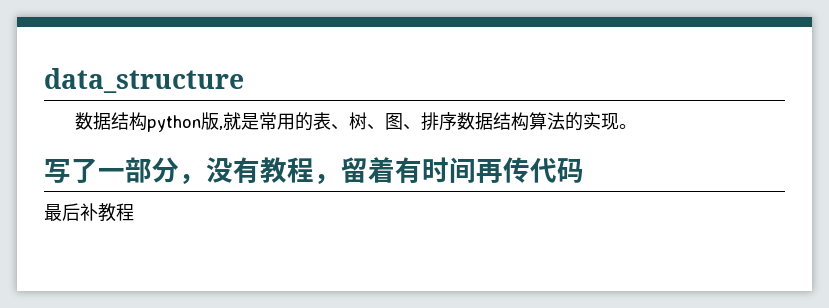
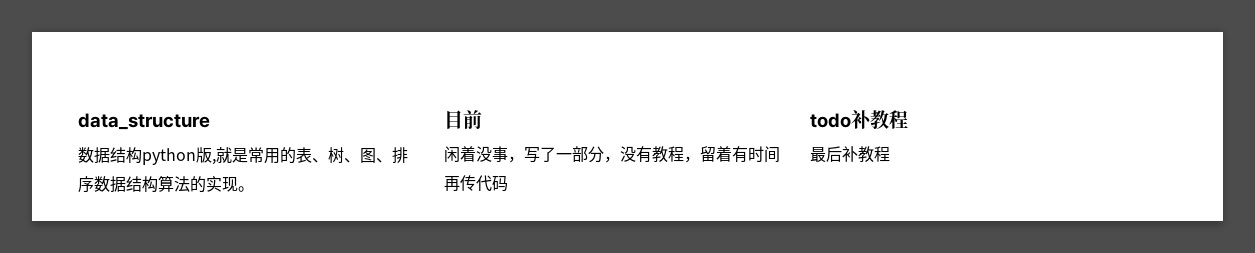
(638, 126) none -> [444,110,482,129] [444,146,524,163] 目前 // 闲着没事，
(584, 170) none -> [810,110,908,129] // todo补教程

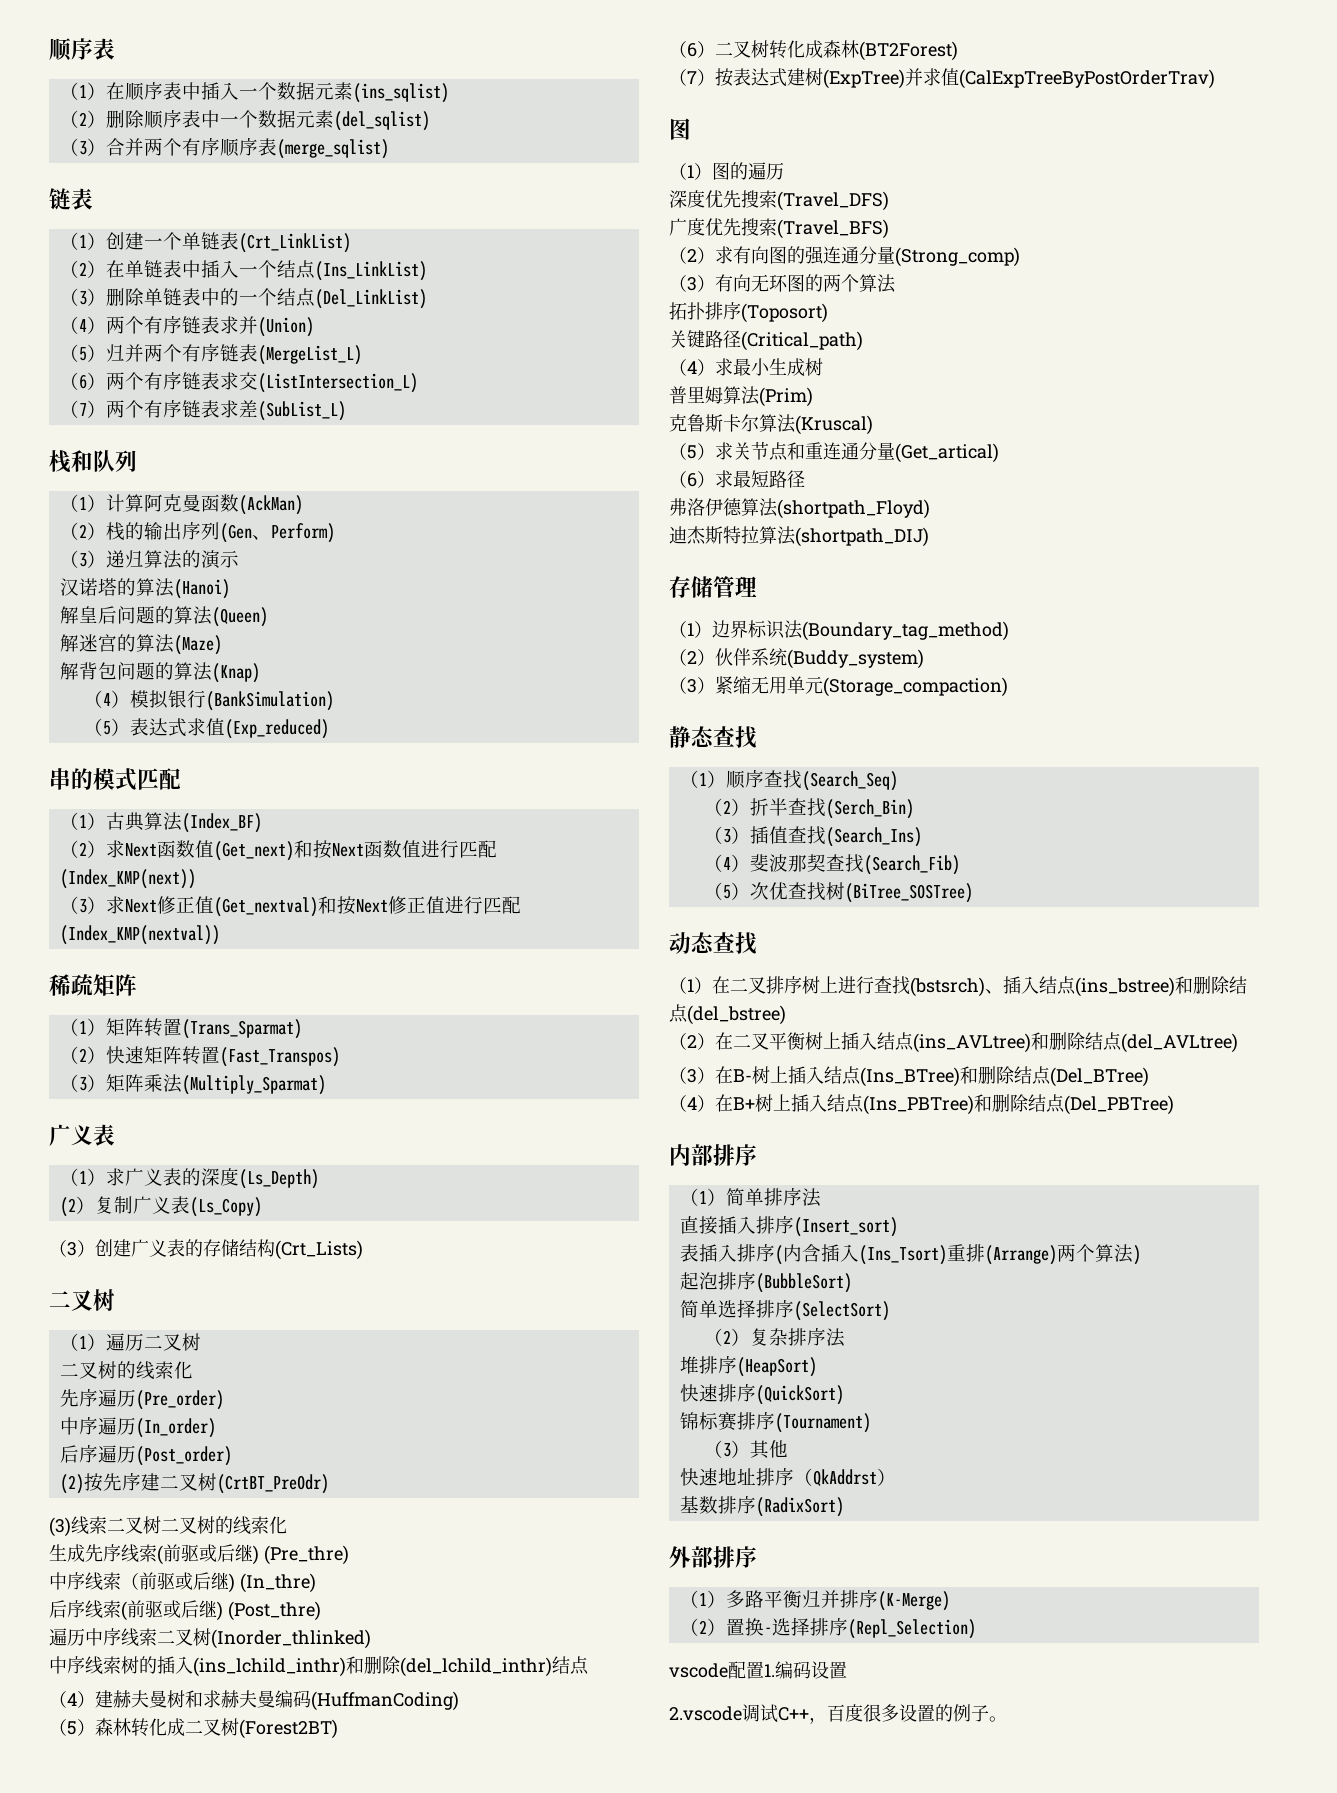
[78,113,210,130] [78,147,408,165] [78,175,254,193] [444,110,482,129] [444,146,780,163] [444,175,508,192] [810,110,908,129] [810,146,890,163] data_structure // 数据结构python版,就是常用的表、树、图、排序数据结构算法的实现。 // 目前 // 闲着没事，写了一部分，没有教程，留着有时间再传代码 // todo补教程 // 最后补教程 -> [49,38,115,61] [59,82,449,103] [59,110,430,131] [59,138,389,159] [49,188,93,210] [59,232,351,253] [59,260,427,281] [59,288,427,309] [59,316,314,337] [59,344,362,365] [59,372,418,393] [59,400,346,421] [49,450,137,473] [59,494,303,515] [59,522,335,543] [59,550,239,569] [59,578,230,599] [59,606,268,627] [59,634,222,655] [59,662,260,683] [83,690,334,711] [83,718,329,739] [49,768,181,791] [59,812,262,833] [59,840,497,861] [59,869,196,889] [59,896,521,917] [59,925,220,945] [49,974,137,996] [59,1018,302,1039] [59,1046,340,1067] [59,1074,326,1095] [49,1124,115,1146] [59,1168,319,1189] [59,1196,262,1217] [49,1239,363,1260] [49,1289,115,1311] [59,1333,201,1351] [59,1361,193,1380] [59,1389,224,1410] [59,1417,216,1438] [59,1445,232,1466] [59,1473,329,1494] [49,1516,287,1537] [49,1544,349,1565] [49,1572,316,1593] [49,1600,321,1621] [49,1628,371,1649] [49,1656,589,1677] [49,1690,459,1711] [49,1718,338,1739] [669,40,958,61] [669,68,1215,89] [669,118,691,140] [669,162,784,180] [669,190,889,211] [669,218,889,239] [669,246,1020,267] [669,274,896,293] [669,302,828,323] [669,330,863,351] [669,358,823,376] [669,386,813,407] [669,414,873,435] [669,442,999,463] [669,470,805,488] [669,498,930,519] [669,526,929,547] [669,576,757,598] [669,620,1009,641] [669,648,924,669] [669,676,1008,697] [669,726,757,749] [679,770,898,791] [703,798,914,819] [703,826,922,847] [703,854,960,875] [703,882,973,903] [669,932,757,955] [669,976,1247,997] [669,1004,786,1025] [669,1032,1238,1053] [669,1066,1149,1087] [669,1094,1174,1115] [669,1144,757,1166] [679,1188,821,1207] [679,1216,898,1237] [679,1244,1141,1265] [679,1272,852,1293] [679,1299,890,1321] [703,1328,845,1347] [679,1356,817,1377] [679,1384,844,1405] [679,1412,871,1433] [703,1440,788,1459] [679,1468,896,1486] [679,1496,844,1517] [669,1546,757,1568] [679,1590,950,1611] [679,1617,976,1639] [669,1661,847,1679] [669,1704,1007,1724] 顺序表 // （1）在顺序表中插入一个数据元素(ins_sqlist) // （2）删除顺序表中一个数据元素(del_sqlist) // （3）合并两个有序顺序表(merge_sqlist) // 链表 // （1）创建一个单链表(Crt_LinkList) // （2）在单链表中插入一个结点(Ins_LinkList) // （3）删除单链表中的一个结点(Del_LinkList) // （4）两个有序链表求并(Union) // （5）归并两个有序链表(MergeList_L) // （6）两个有序链表求交(ListIntersection_L) // （7）两个有序链表求差(SubList_L) // 栈和队列 // （1）计算阿克曼函数(AckMan) // （2）栈的输出序列(Gen、Perform) // （3）递归算法的演示 // 汉诺塔的算法(Hanoi) // 解皇后问题的算法(Queen) // 解迷宫的算法(Maze) // 解背包问题的算法(Knap) // （4）模拟银行(BankSimulation) // （5）表达式求值(Exp_reduced) // 串的模式匹配 // （1）古典算法(Index_BF) // （2）求Next函数值(Get_next)和按Next函数值进行匹配(Index_KMP(next)) // （3）求Next修正值(Get_nextval)和按Next修正值进行匹配(Index_KMP(nextval)) // 稀疏矩阵 // （1）矩阵转置(Trans_Sparmat) // （2）快速矩阵转置(Fast_Transpos) // （3）矩阵乘法(Multiply_Sparmat) // 广义表 // （1）求广义表的深度(Ls_Depth) // (2）复制广义表(Ls_Copy) // （3）创建广义表的存储结构(Crt_Lists) // 二叉树 // （1）遍历二叉树 // 二叉树的线索化 // 先序遍历(Pre_order) // 中序遍历(In_order) // 后序遍历(Post_order) // (2)按先序建二叉树(CrtBT_PreOdr) // (3)线索二叉树二叉树的线索化 // 生成先序线索(前驱或后继) (Pre_thre) // 中序线索（前驱或后继) (In_thre) // 后序线索(前驱或后继) (Post_thre) // 遍历中序线索二叉树(Inorder_thlinked) // 中序线索树的插入(ins_lchild_inthr)和删除(del_lchild_inthr)结点 // （4）建赫夫曼树和求赫夫曼编码(HuffmanCoding) // （5）森林转化成二叉树(Forest2BT) // （6）二叉树转化成森林(BT2Forest) // （7）按表达式建树(ExpTree)并求值(CalExpTreeByPostOrderTrav) // 图 // （1）图的遍历 // 深度优先搜索(Travel_DFS) // 广度优先搜索(Travel_BFS) // （2）求有向图的强连通分量(Strong_comp) // （3）有向无环图的两个算法 // 拓扑排序(Toposort) // 关键路径(Critical_path) // （4）求最小生成树 // 普里姆算法(Prim) // 克鲁斯卡尔算法(Kruscal) // （5）求关节点和重连通分量(Get_artical) // （6）求最短路径 // 弗洛伊德算法(shortpath_Floyd) // 迪杰斯特拉算法(shortpath_DIJ) // 存储管理 // （1）边界标识法(Boundary_tag_method) // （2）伙伴系统(Buddy_system) // （3）紧缩无用单元(Storage_compaction) // 静态查找 // （1）顺序查找(Search_Seq) // （2）折半查找(Serch_Bin) // （3）插值查找(Search_Ins) // （4）斐波那契查找(Search_Fib) // （5）次优查找树(BiTree_SOSTree) // 动态查找 // （1）在二叉排序树上进行查找(bstsrch)、插入结点(ins_bstree)和删除结点(del_bstree) // （2）在二叉平衡树上插入结点(ins_AVLtree)和删除结点(del_AVLtree) // （3）在B-树上插入结点(Ins_BTree)和删除结点(Del_BTree) // （4）在B+树上插入结点(Ins_PBTree)和删除结点(Del_PBTree) // 内部排序 // （1）简单排序法 // 直接插入排序(Insert_sort) // 表插入排序(内含插入(Ins_Tsort)重排(Arrange)两个算法) // 起泡排序(BubbleSort) // 简单选择排序(SelectSort) // （2）复杂排序法 // 堆排序(HeapSort) // 快速排序(QuickSort) // 锦标赛排序(Tournament) // （3）其他 // 快速地址排序（QkAddrst） // 基数排序(RadixSort) // 外部排序 // （1）多路平衡归并排序(K-Merge) // （2）置换-选择排序(Repl_Selection) // vscode配置1.编码设置 // 2.vscode调试C++，百度很多设置的例子。

